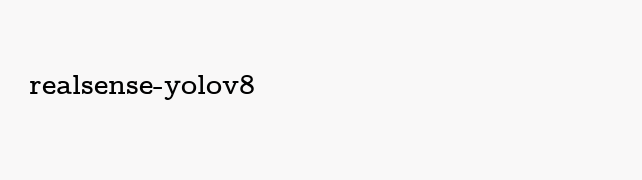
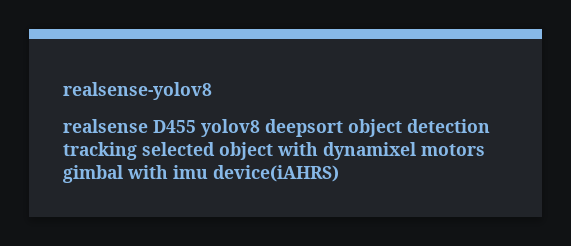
(255, 87) none -> [63,119,490,137] [63,142,485,160] [63,165,339,183] // realsense D455 yolov8 deepsort object detection tracking selected object with dynamixel motors gimbal with imu device(iAHRS)

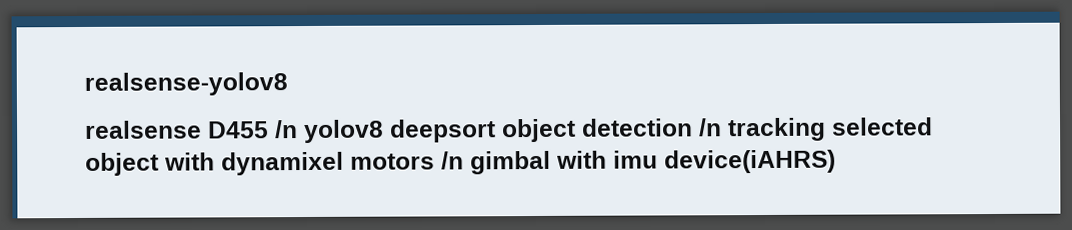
(196, 126) none -> [275,120,298,139] /n
(490, 126) none -> [699,118,722,137] /n
(485, 150) none -> [441,151,464,170] /n

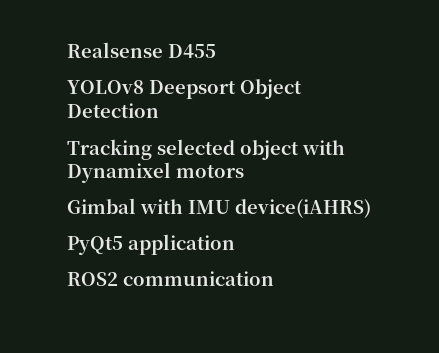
[84,72,288,96] [85,117,826,144] realsense-yolov8 // realsense D455 /n yolov8 deepsort object detection /n tracking -> [67,42,216,58] [67,79,302,99] [67,103,159,118] [67,139,152,160] Realsense D455 // YOLOv8 Deepsort Object Detection // Tracking
[221,151,344,176] dynamixel -> [67,162,171,183] Dynamixel
[441,149,836,175] /n gimbal with imu device(iAHRS) -> [67,198,371,218] [67,234,235,255] [67,271,274,286] // Gimbal with IMU device(iAHRS) // PyQt5 application // ROS2 communication

